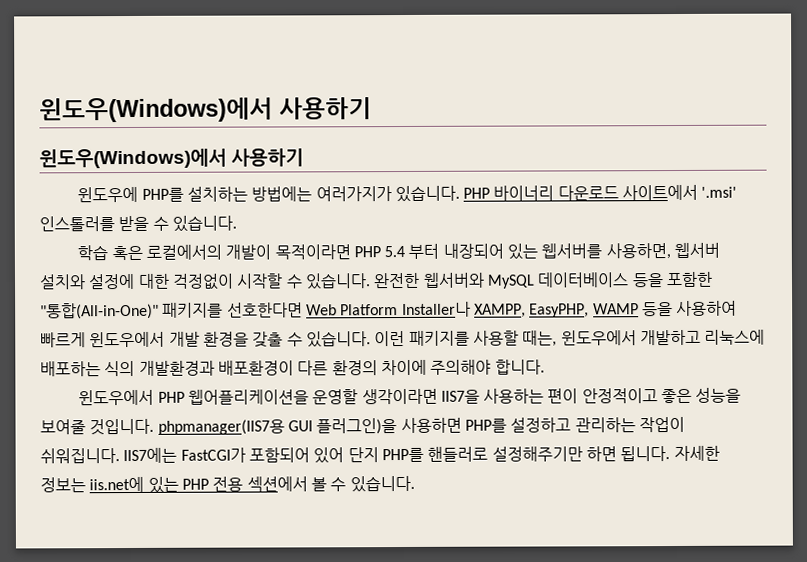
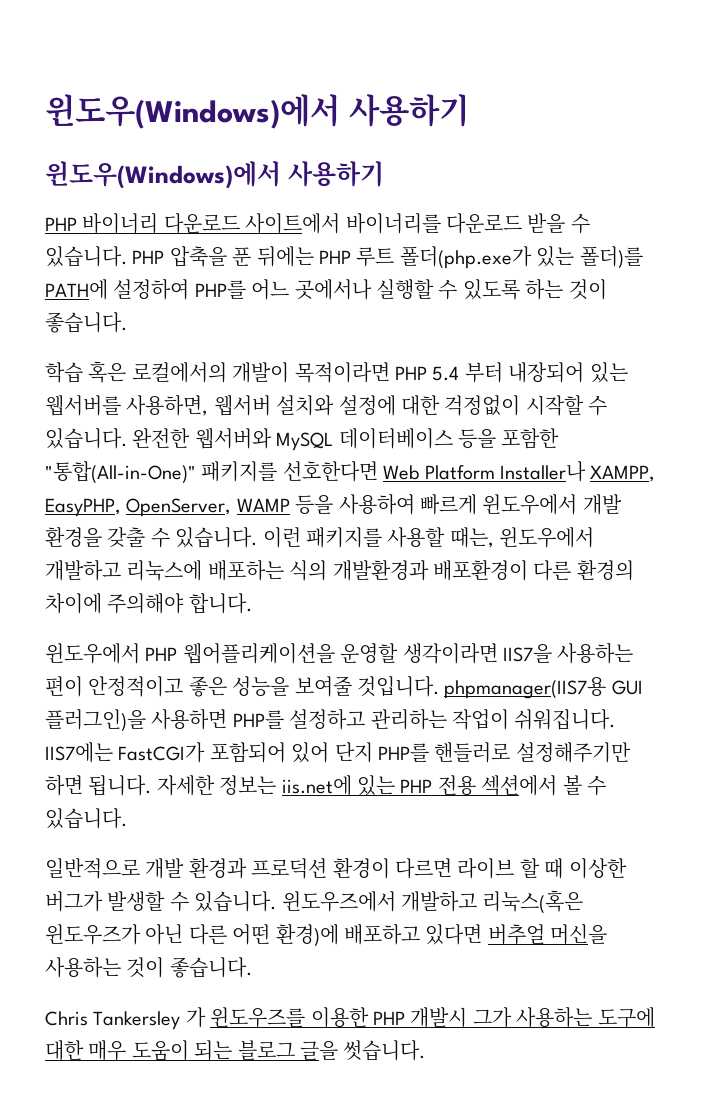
[77,185,460,203] 윈도우에 PHP를 설치하는 방법에는 여러가지가 있습니다. -> (384, 174) none
[701,186,738,198] [39,216,115,232] '.msi' 인스톨러를 -> [345,213,522,234] 바이너리를 다운로드
(237, 223) none -> [132,246,643,269] [45,279,607,300] [45,312,127,333] PHP 압축을 푼 뒤에는 PHP 루트 폴더(php.exe가 있는 폴더)를 PATH에 설정하여 PHP를 어느 곳에서나 실행할 수 있도록 하는 것이 좋습니다.
(590, 310) none -> [126,498,232,517] OpenServer,
(415, 484) none -> [45,858,627,879] [45,890,584,914] [45,924,608,947] [45,957,252,978] [45,1007,655,1030] [45,1040,426,1061] // 일반적으로 개발 환경과 프로덕션 환경이 다르면 라이브 할 때 이상한 버그가 발생할 수 있습니다. 윈도우즈에서 개발하고 리눅스(혹은 윈도우즈가 아닌 다른 어떤 환경)에 배포하고 있다면 버추얼 머신을 사용하는 것이 좋습니다. // Chris Tankersley 가 윈도우즈를 이용한 PHP 개발시 그가 사용하는 도구에 대한 매우 도움이 되는 블로그 글을 썻습니다.

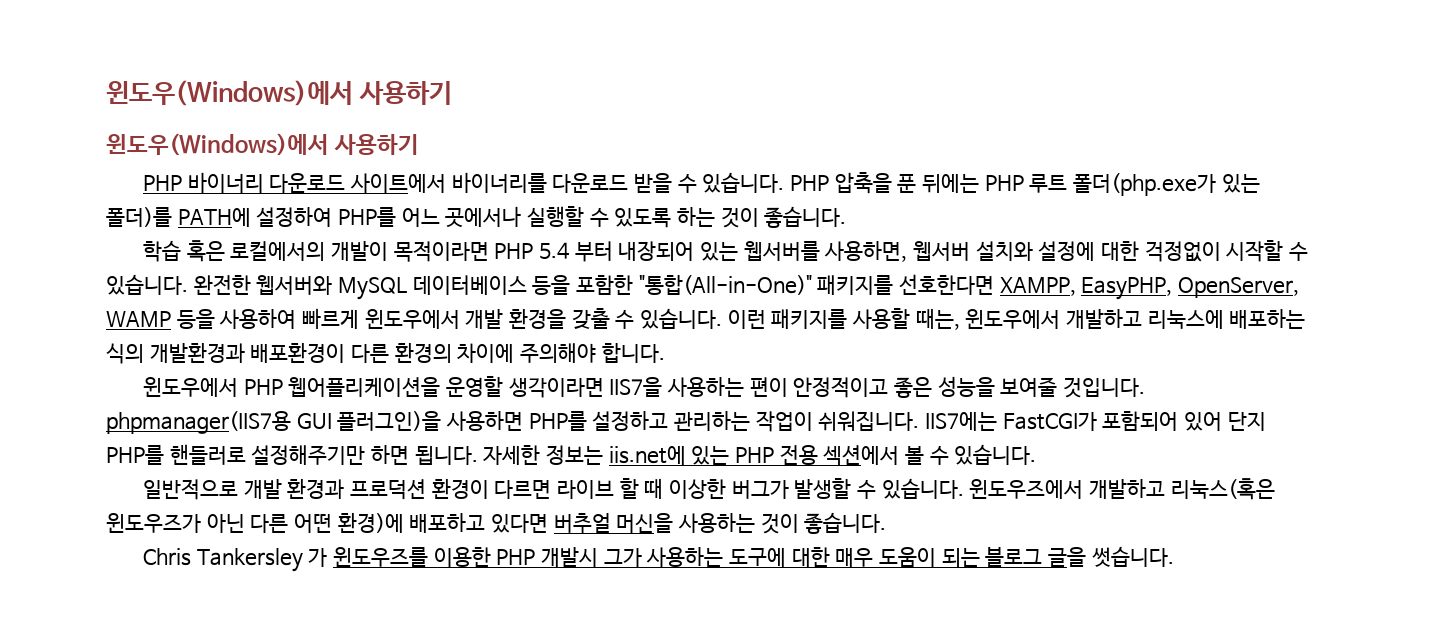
[383,461,586,482] Web Platform Installer나 -> (995, 284) none

